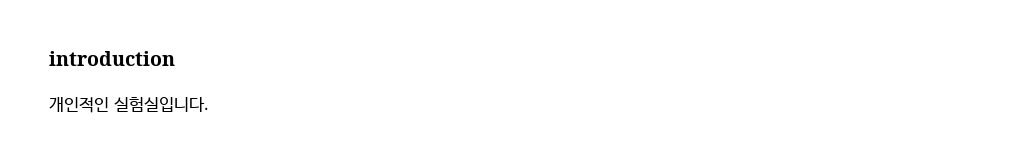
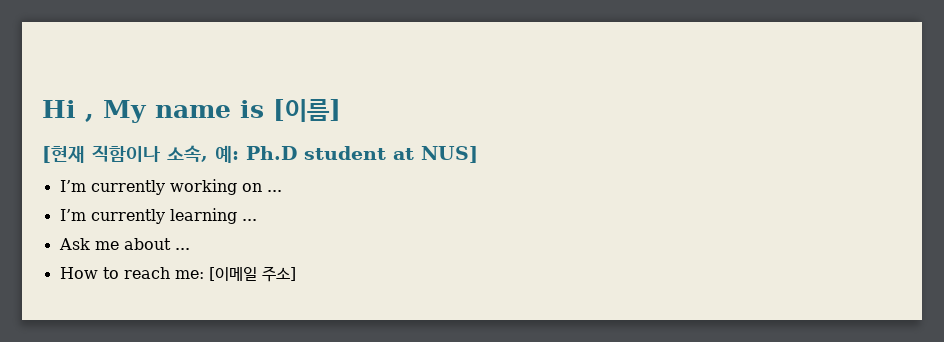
[49,51,175,66] [49,96,209,113] introduction // 개인적인 실험실입니다. -> [42,99,341,123] [42,145,478,163] [59,179,282,195] [59,208,257,224] [58,238,190,250] [59,266,296,282] Hi , My name is [이름] // [현재 직함이나 소속, 예: Ph.D student at NUS] // I’m currently working on ... // I’m currently learning ... // Ask me about ... // How to reach me: [이메일 주소]

